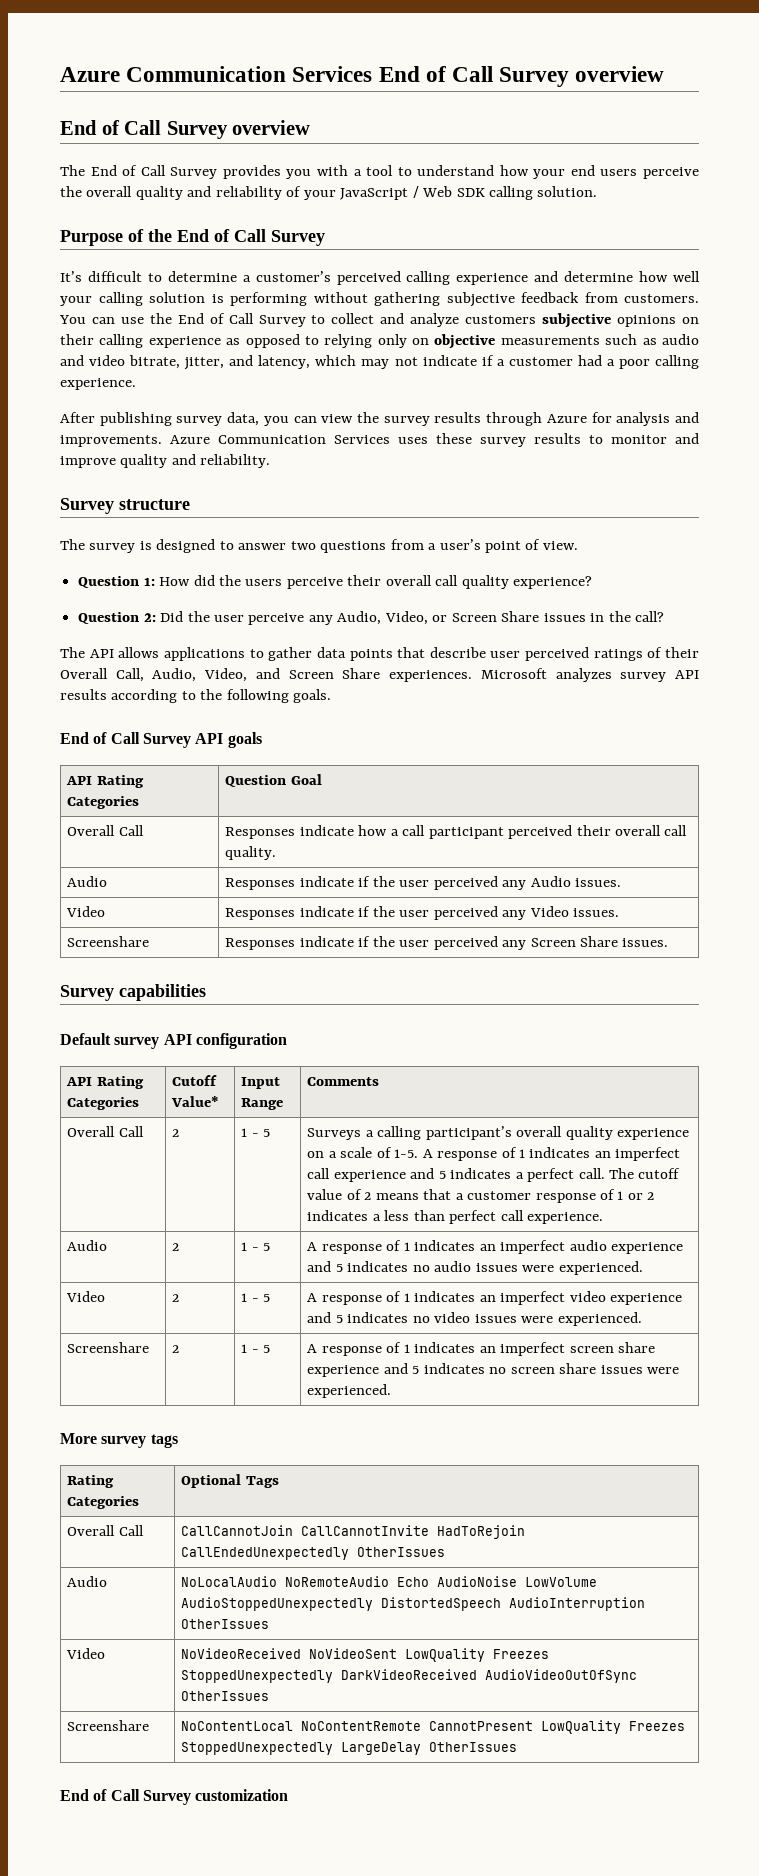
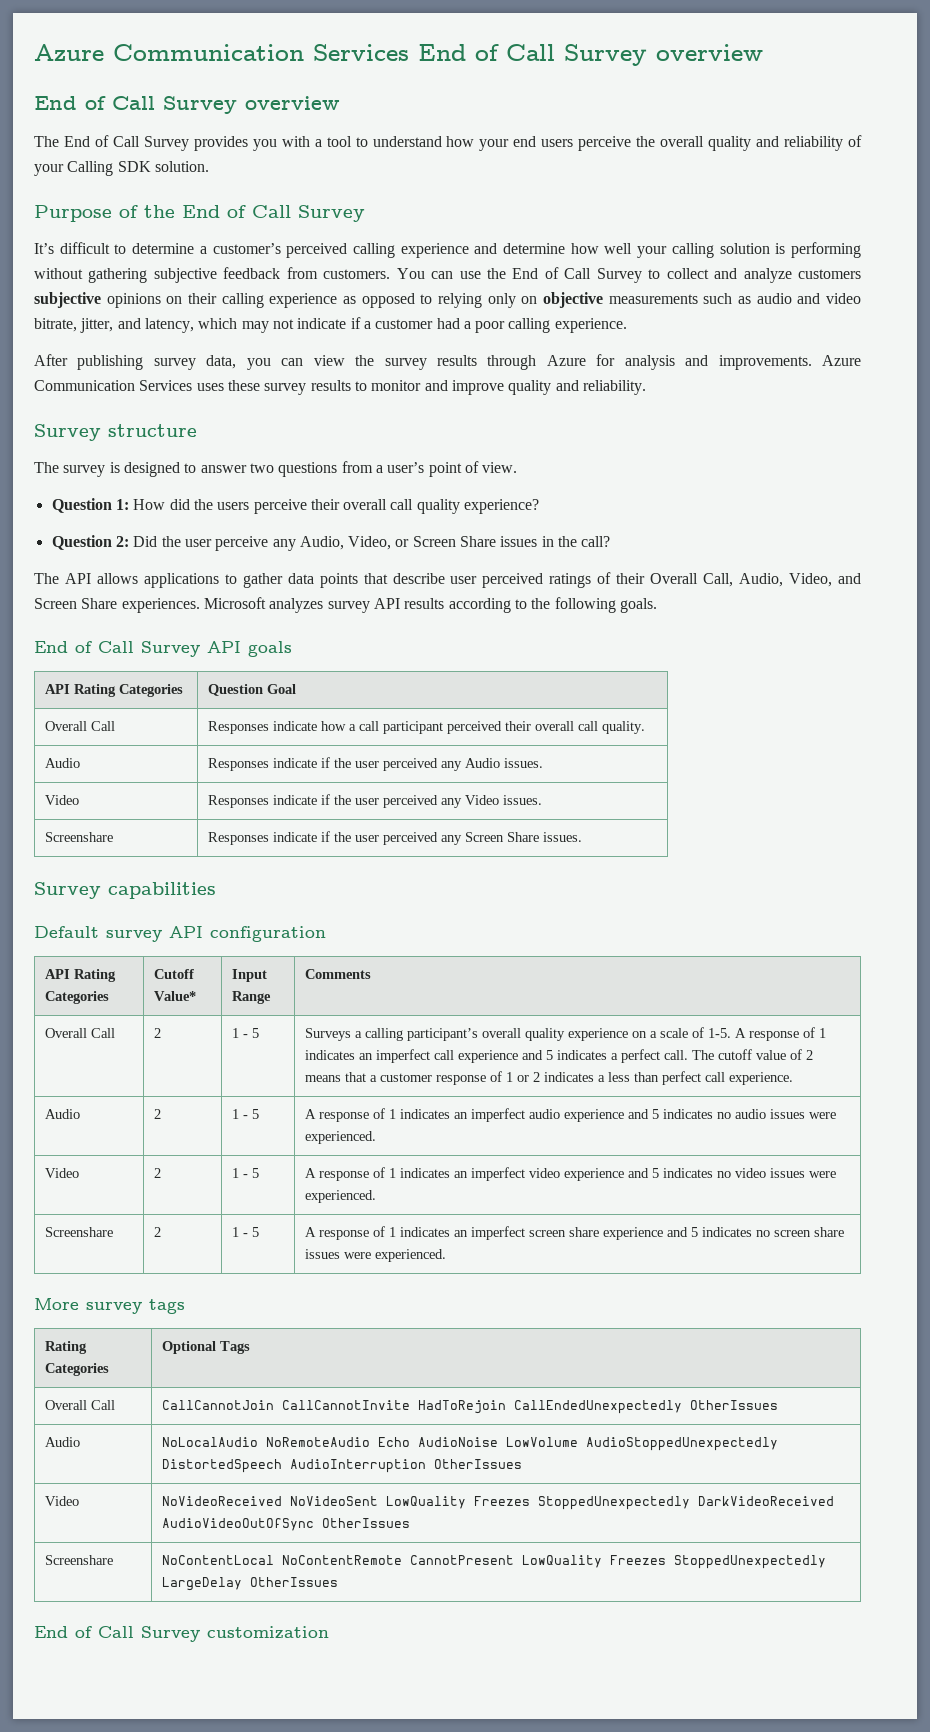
[340,186,534,200] JavaScript / Web SDK calling -> [67,161,151,176] Calling SDK

